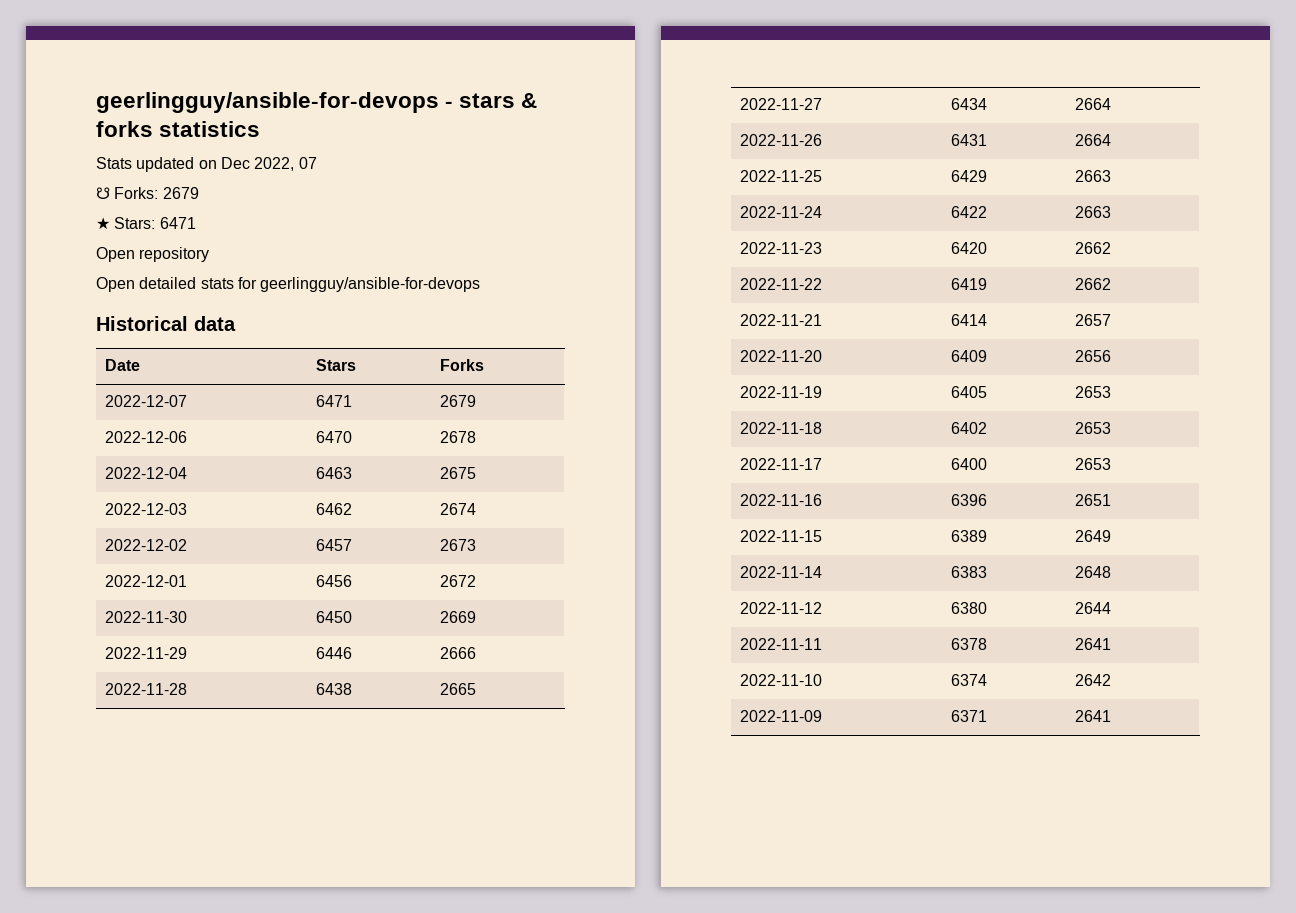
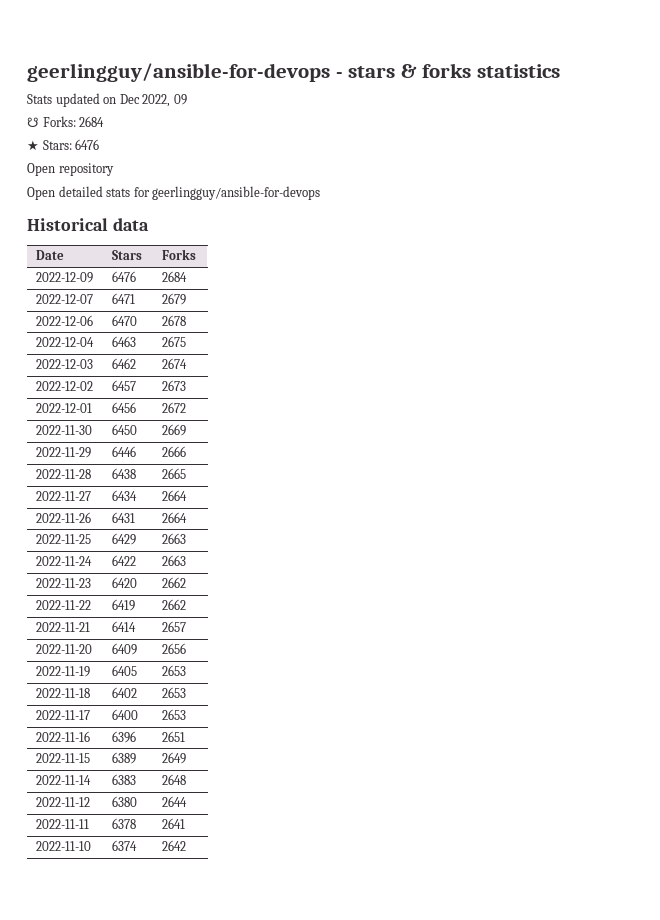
[298,157,317,169] 07 -> [173,94,187,105] 09
[162,187,199,199] 2679 -> [79,116,105,127] 2684
[159,217,196,229] 6471 -> [75,139,100,150] 6476
(485, 365) none -> [36,272,94,283] [112,271,137,282] [162,271,188,282] // 2022-12-09 | 6476 | 2684
[740,710,823,722] [951,710,988,722] [1075,710,1112,722] // 2022-11-09 | 6371 | 2641 -> (187, 845) none

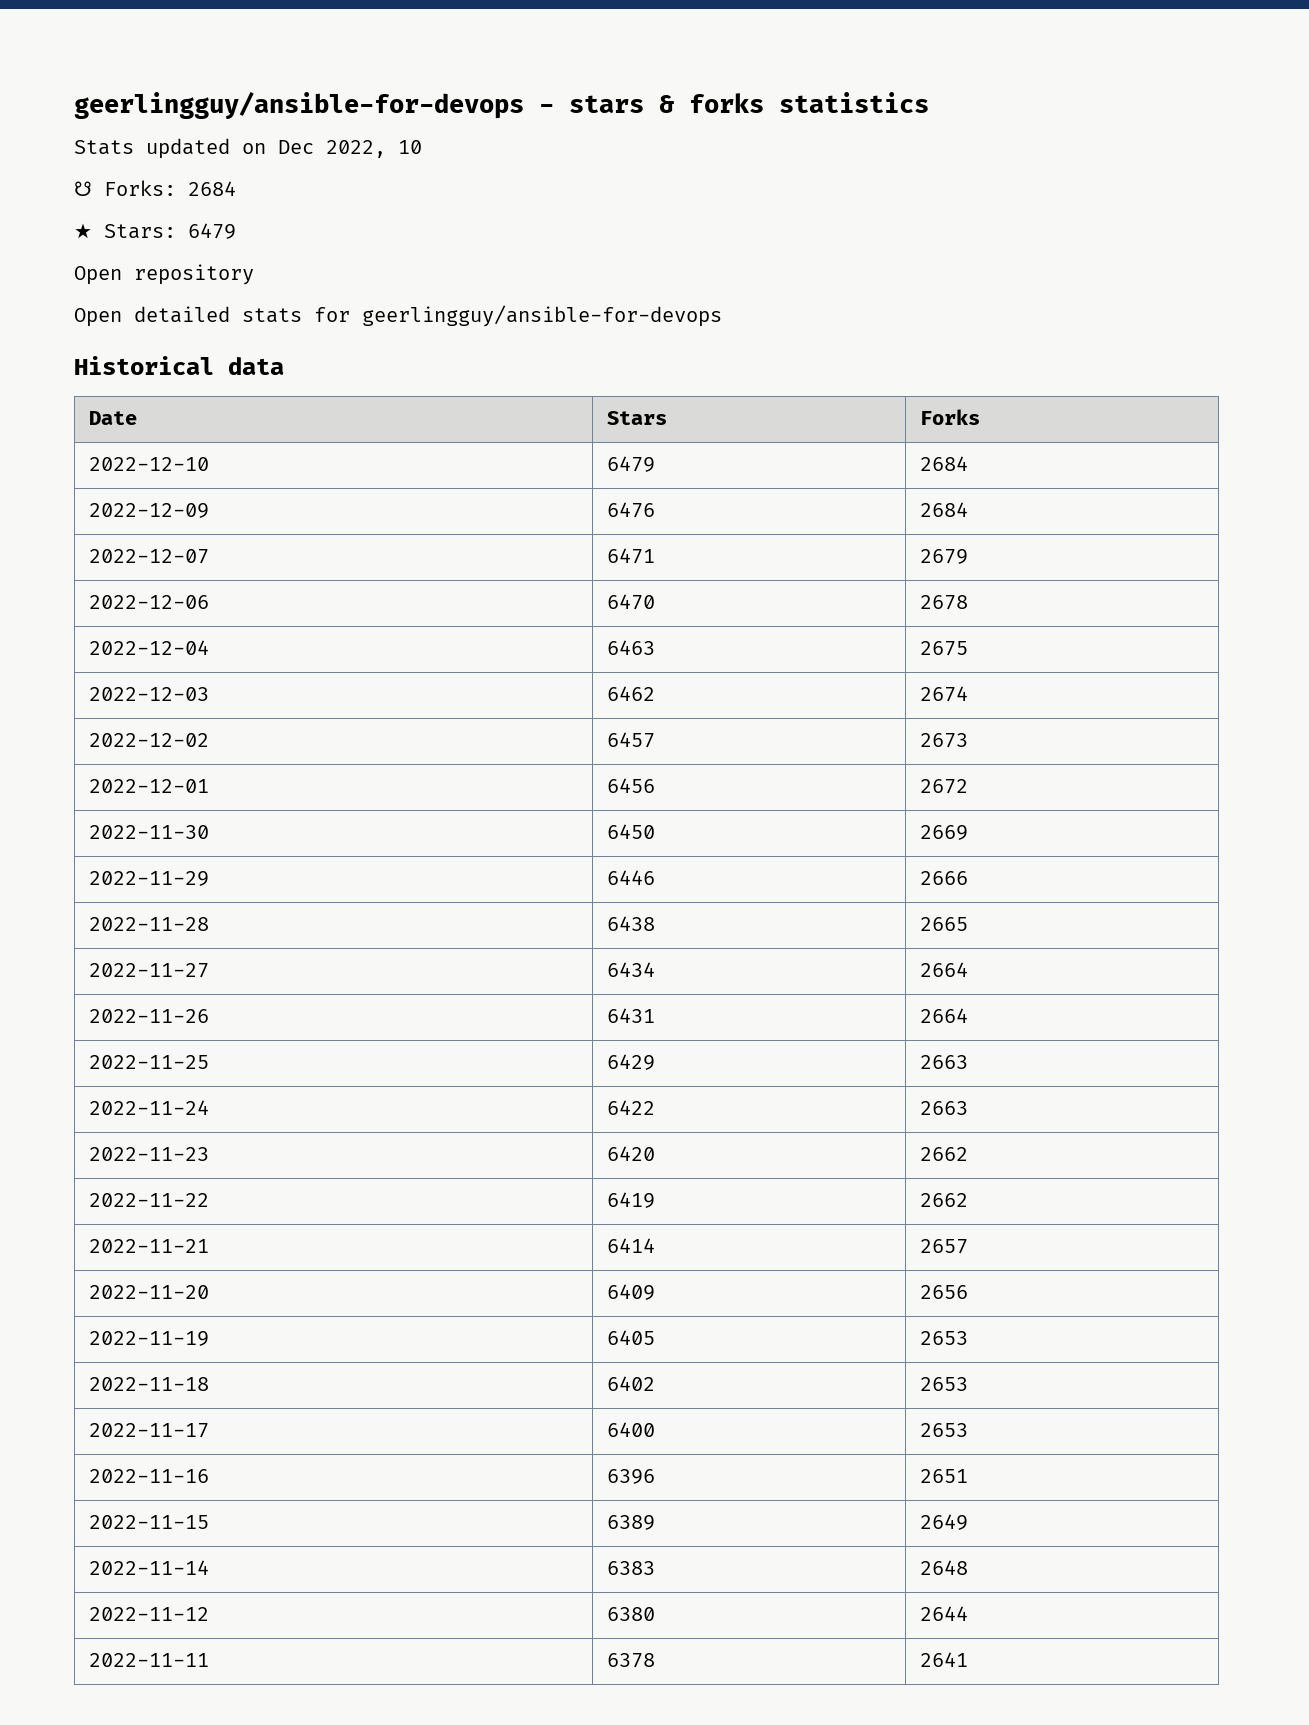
[173,94,187,105] 09 -> [398,140,422,154] 10
[75,139,100,150] 6476 -> [188,223,236,239] 6479
(197, 254) none -> [88,457,209,471] [606,456,655,472] [919,456,968,471] // 2022-12-10 | 6479 | 2684
[36,841,92,851] [112,840,138,851] [162,840,187,851] // 2022-11-10 | 6374 | 2642 -> (968, 1659) none

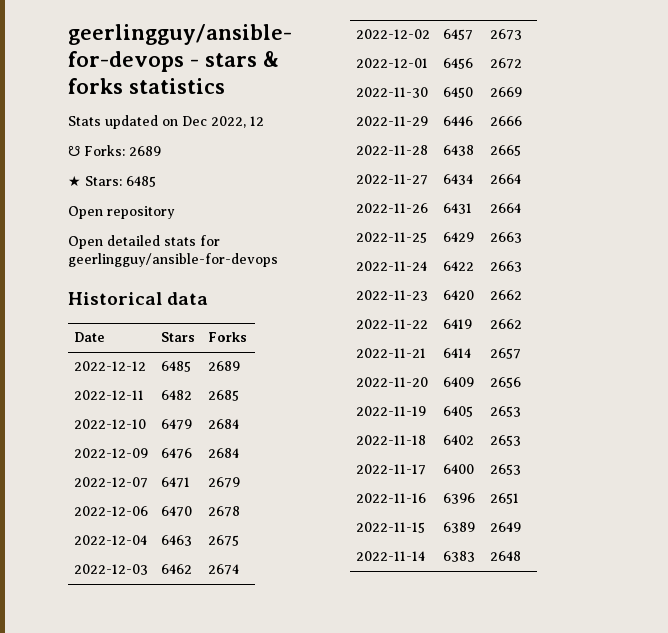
[398,140,422,154] 10 -> [250,116,264,126] 12
[188,181,236,196] 2684 -> [129,146,161,156] 2689
[188,223,236,239] 6479 -> [126,176,156,187] 6485
(980, 417) none -> [74,361,147,371] [161,361,192,372] [208,361,241,371] [74,390,145,400] [161,390,193,400] [208,390,240,401] // 2022-12-12 | 6485 | 2689 // 2022-12-11 | 6482 | 2685
[88,1607,209,1621] [606,1607,655,1621] [919,1606,968,1621] [88,1653,209,1667] [606,1653,655,1668] [919,1652,968,1667] // 2022-11-12 | 6380 | 2644 // 2022-11-11 | 6378 | 2641 -> (522, 556) none

